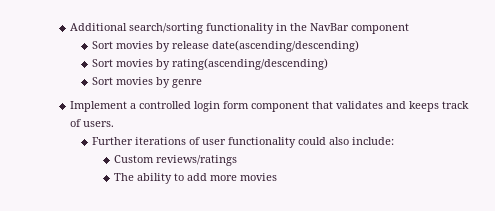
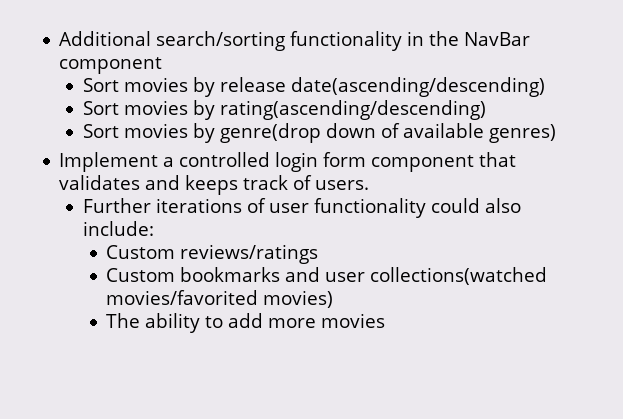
[171,79,202,88] genre -> [219,123,556,143] genre(drop down of available genres)
(237, 160) none -> [106,267,548,285] [106,290,334,308] // Custom bookmarks and user collections(watched movies/favorited movies)

